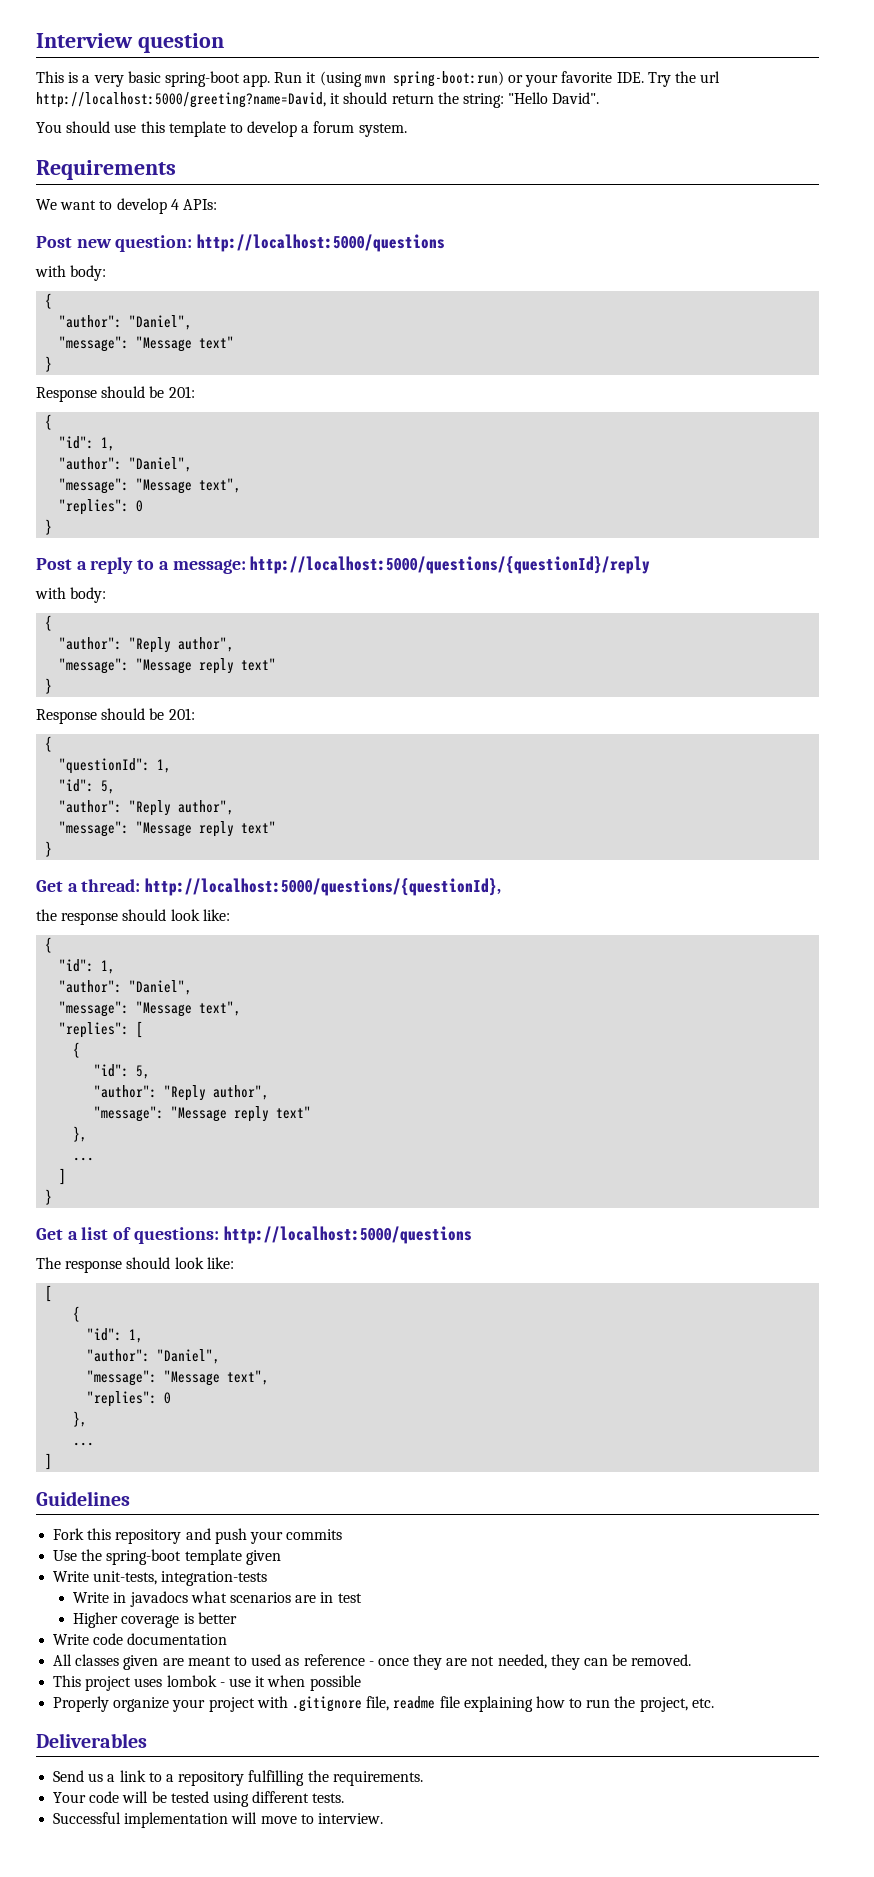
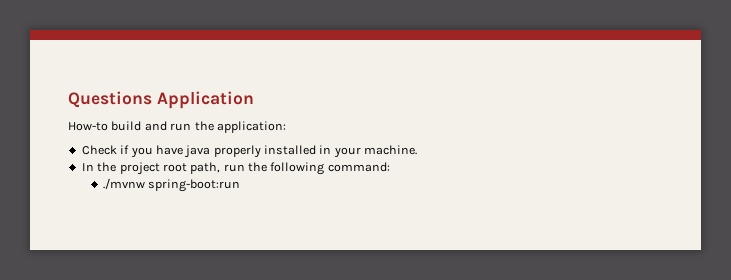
[36,33,224,53] [36,71,721,87] [36,92,600,108] [36,121,407,137] [36,160,176,180] [36,198,217,214] [36,234,446,252] [35,265,107,281] [45,293,53,309] [59,315,193,330] [59,336,235,352] [45,356,53,372] [36,386,195,402] [45,414,53,430] [59,436,116,451] [59,457,193,472] [59,478,242,494] [59,499,144,515] [45,519,53,535] [36,556,651,574] [35,587,107,603] [45,615,53,631] [59,637,235,653] [59,658,277,674] [45,678,53,694] [36,708,195,724] [45,736,53,752] [59,758,172,774] [59,779,116,794] [59,800,235,816] [59,821,277,837] [45,841,53,857] [36,878,502,896] [36,909,230,925] [45,937,53,953] [59,959,116,974] [59,980,193,995] [59,1001,242,1017] [59,1021,144,1038] [73,1042,81,1058] [94,1064,151,1079] [94,1085,270,1101] [94,1106,312,1122] [73,1126,88,1142] [73,1157,95,1161] [59,1168,67,1185] [45,1189,53,1205] [36,1226,472,1244] [36,1257,234,1273] [45,1285,53,1302] [73,1306,81,1322] [87,1328,144,1343] [87,1349,221,1364] [87,1370,270,1386] [87,1391,172,1407] [73,1411,88,1427] [73,1442,95,1446] [45,1453,53,1470] [36,1491,130,1506] [53,1528,343,1544] [53,1549,281,1565] [53,1571,268,1586] [73,1591,362,1607] [73,1612,237,1628] [53,1633,228,1645] [53,1654,692,1670] [53,1675,361,1691] [53,1696,714,1712] [36,1733,147,1748] [53,1770,423,1786] [53,1791,345,1807] [53,1812,383,1828] Interview question // This is a very basic spring-boot app. Run it (using mvn spring-boot:run) or your favorite IDE. Try the url http://localhost:5000/greeting?name=David, it should return the string: "Hello David". // You should use this template to develop a forum system. // Requirements // We want to develop 4 APIs: // Post new question: http://localhost:5000/questions // with body: // { // "author": "Daniel", // "message": "Message text" // } // Response should be 201: // { // "id": 1, // "author": "Daniel", // "message": "Message text", // "replies": 0 // } // Post a reply to a message: http://localhost:5000/questions/{questionId}/reply // with body: // { // "author": "Reply author", // "message": "Message reply text" // } // Response should be 201: // { // "questionId": 1, // "id": 5, // "author": "Reply author", // "message": "Message reply text" // } // Get a thread: http://localhost:5000/questions/{questionId}, // the response should look like: // { // "id": 1, // "author": "Daniel", // "message": "Message text", // "replies": [ // { // "id": 5, // "author": "Reply author", // "message": "Message reply text" // }, // ... // ] // } // Get a list of questions: http://localhost:5000/questions // The response should look like: // [ // { // "id": 1, // "author": "Daniel", // "message": "Message text", // "replies": 0 // }, // ... // ] // Guidelines // Fork this repository and push your commits // Use the spring-boot template given // Write unit-tests, integration-tests // Write in javadocs what scenarios are in test // Higher coverage is better // Write code documentation // All classes given are meant to used as reference - once they are not needed, they can be removed. // This project uses lombok - use it when possible // Properly organize your project with .gitignore file, readme file explaining how to run the project, etc. // Deliverables // Send us a link to a repository fulfilling the requirements. // Your code will be tested using different tests. // Successful implementation will move to interview. -> [68,91,254,109] [68,121,286,133] [81,145,418,158] [81,162,390,175] [102,178,241,192] Questions Application // How-to build and run the application: // Check if you have java properly installed in your machine. // In the project root path, run the following command: // ./mvnw spring-boot:run

